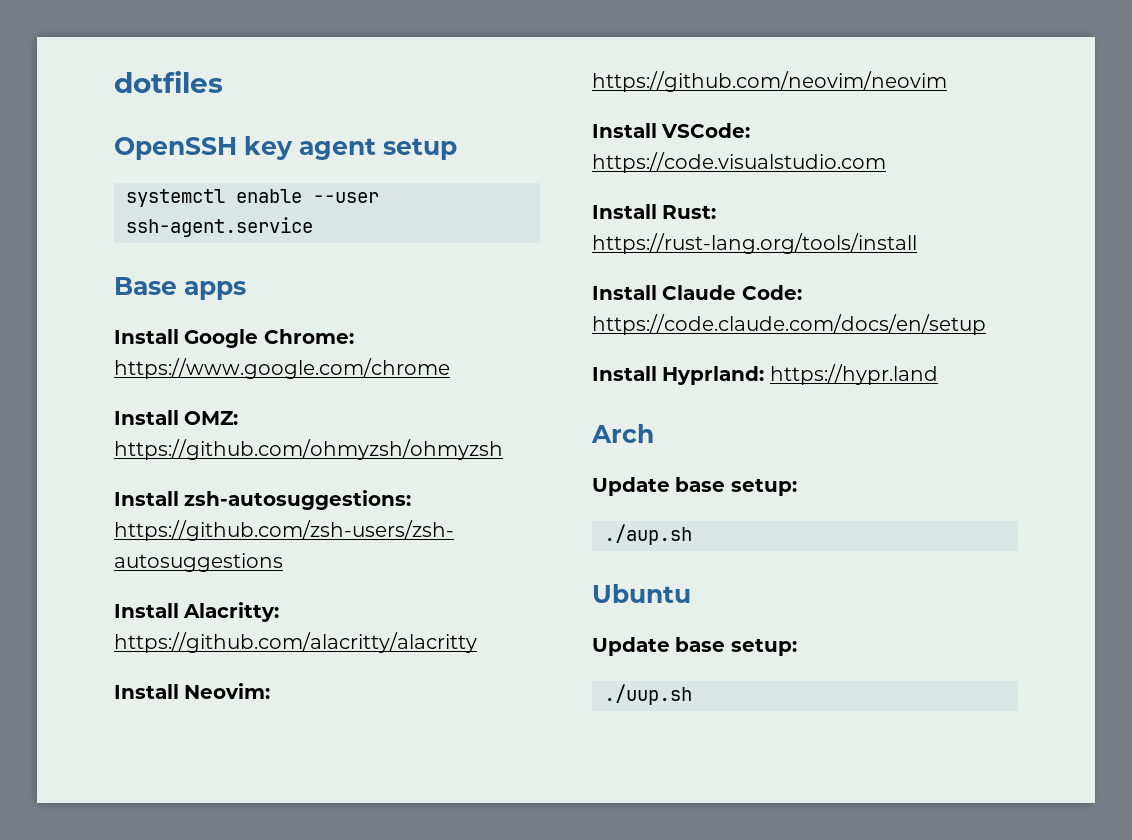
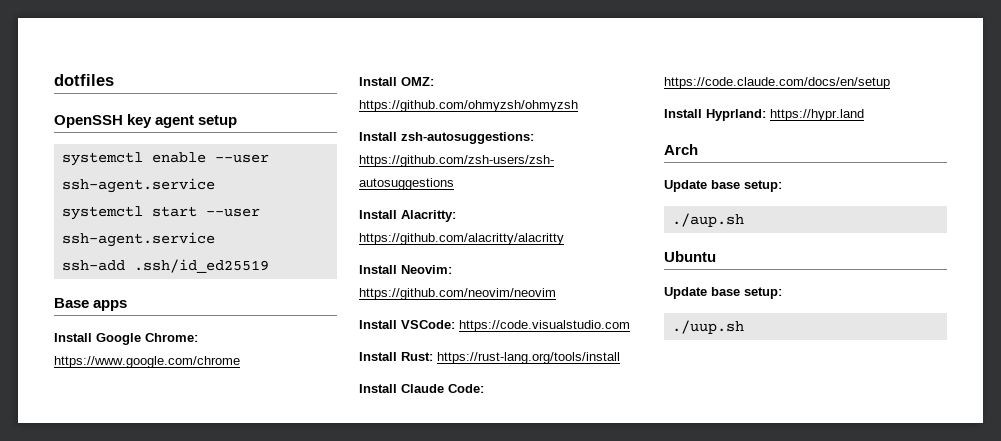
(313, 227) none -> [61,206,260,220] [61,232,215,247] [61,259,269,273] // systemctl start --user ssh-agent.service // ssh-add .ssh/id_ed25519

